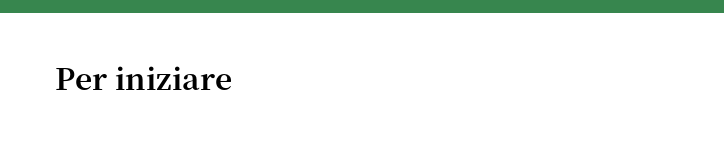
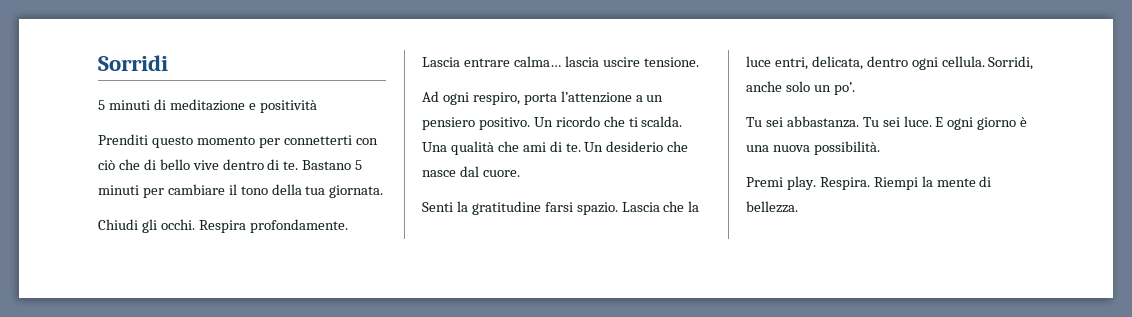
[55,66,233,90] Per iniziare -> [98,55,168,71] [98,99,317,113] [98,134,378,148] [98,159,363,170] [98,184,384,198] [98,219,348,233] [422,56,699,67] [422,91,664,105] [422,116,683,130] [422,141,689,155] [422,166,520,177] [422,201,700,215] [746,56,1034,70] [746,81,855,95] [746,116,1028,130] [746,141,880,155] [746,176,992,190] [746,201,798,213] Sorridi // 5 minuti di meditazione e positività // Prenditi questo momento per connetterti con ciò che di bello vive dentro di te. Bastano 5 minuti per cambiare il tono della tua giornata. // Chiudi gli occhi. Respira profondamente. Lascia entrare calma… lascia uscire tensione. // Ad ogni respiro, porta l’attenzione a un pensiero positivo. Un ricordo che ti scalda. Una qualità che ami di te. Un desiderio che nasce dal cuore. // Senti la gratitudine farsi spazio. Lascia che la luce entri, delicata, dentro ogni cellula. Sorridi, anche solo un po’. // Tu sei abbastanza. Tu sei luce. E ogni giorno è una nuova possibilità. // Premi play. Respira. Riempi la mente di bellezza.

